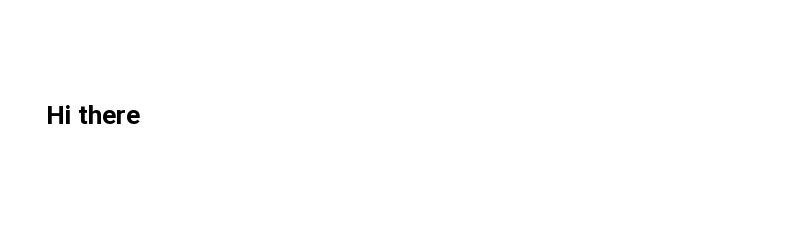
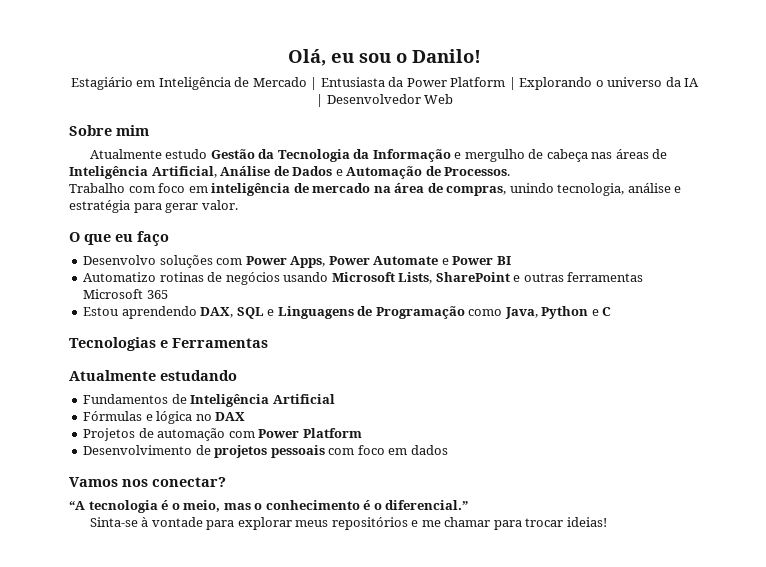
[46,105,141,124] Hi there -> [288,49,481,66] [70,77,700,90] [315,94,454,107] [69,125,149,136] [89,149,668,162] [69,166,511,179] [69,183,682,196] [69,200,238,213] [69,231,169,246] [83,255,511,268] [83,272,644,285] [83,289,168,299] [83,306,612,319] [69,337,268,351] [69,370,237,381] [83,394,335,407] [83,411,246,424] [83,428,362,441] [83,445,448,458] [69,477,226,487] [69,500,469,513] [89,517,607,530] Olá, eu sou o Danilo! // Estagiário em Inteligência de Mercado | Entusiasta da Power Platform | Explorando o universo da IA | Desenvolvedor Web // Sobre mim // Atualmente estudo Gestão da Tecnologia da Informação e mergulho de cabeça nas áreas de Inteligência Artificial, Análise de Dados e Automação de Processos. // Trabalho com foco em inteligência de mercado na área de compras, unindo tecnologia, análise e estratégia para gerar valor. // O que eu faço // Desenvolvo soluções com Power Apps, Power Automate e Power BI // Automatizo rotinas de negócios usando Microsoft Lists, SharePoint e outras ferramentas Microsoft 365 // Estou aprendendo DAX, SQL e Linguagens de Programação como Java, Python e C // Tecnologias e Ferramentas // Atualmente estudando // Fundamentos de Inteligência Artificial // Fórmulas e lógica no DAX // Projetos de automação com Power Platform // Desenvolvimento de projetos pessoais com foco em dados // Vamos nos conectar? // “A tecnologia é o meio, mas o conhecimento é o diferencial.” // Sinta-se à vontade para explorar meus repositórios e me chamar para trocar ideias!

